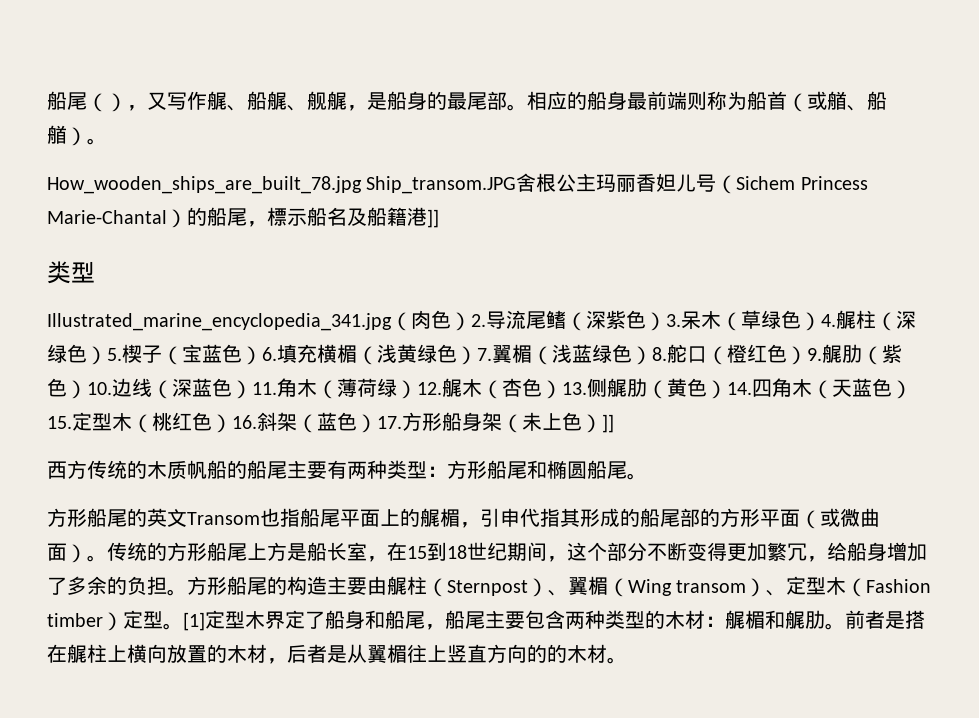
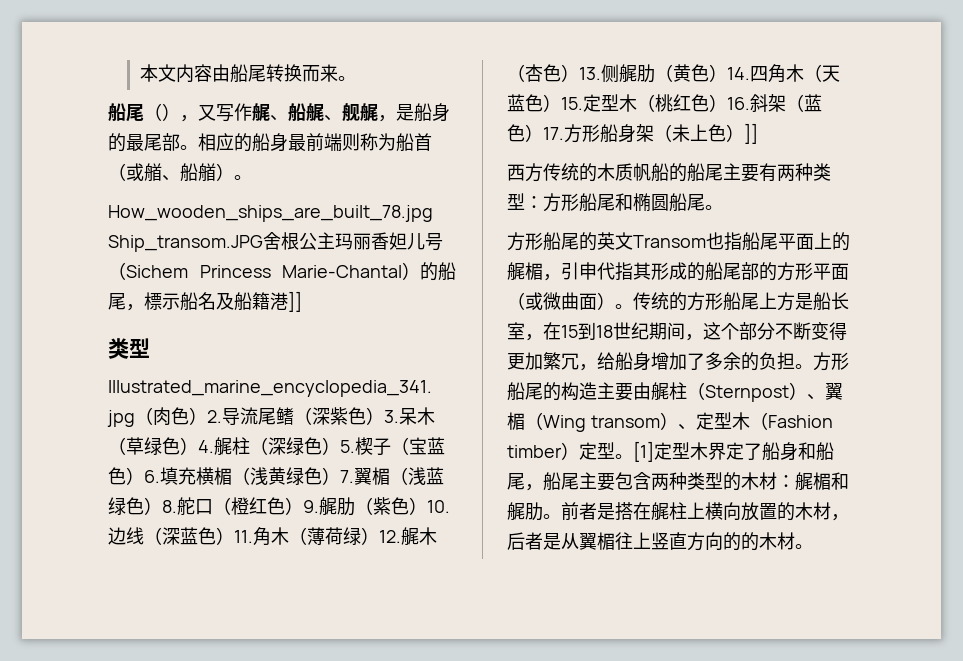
(47, 100) none -> [139,64,356,83] 本文内容由船尾转换而来。 //

